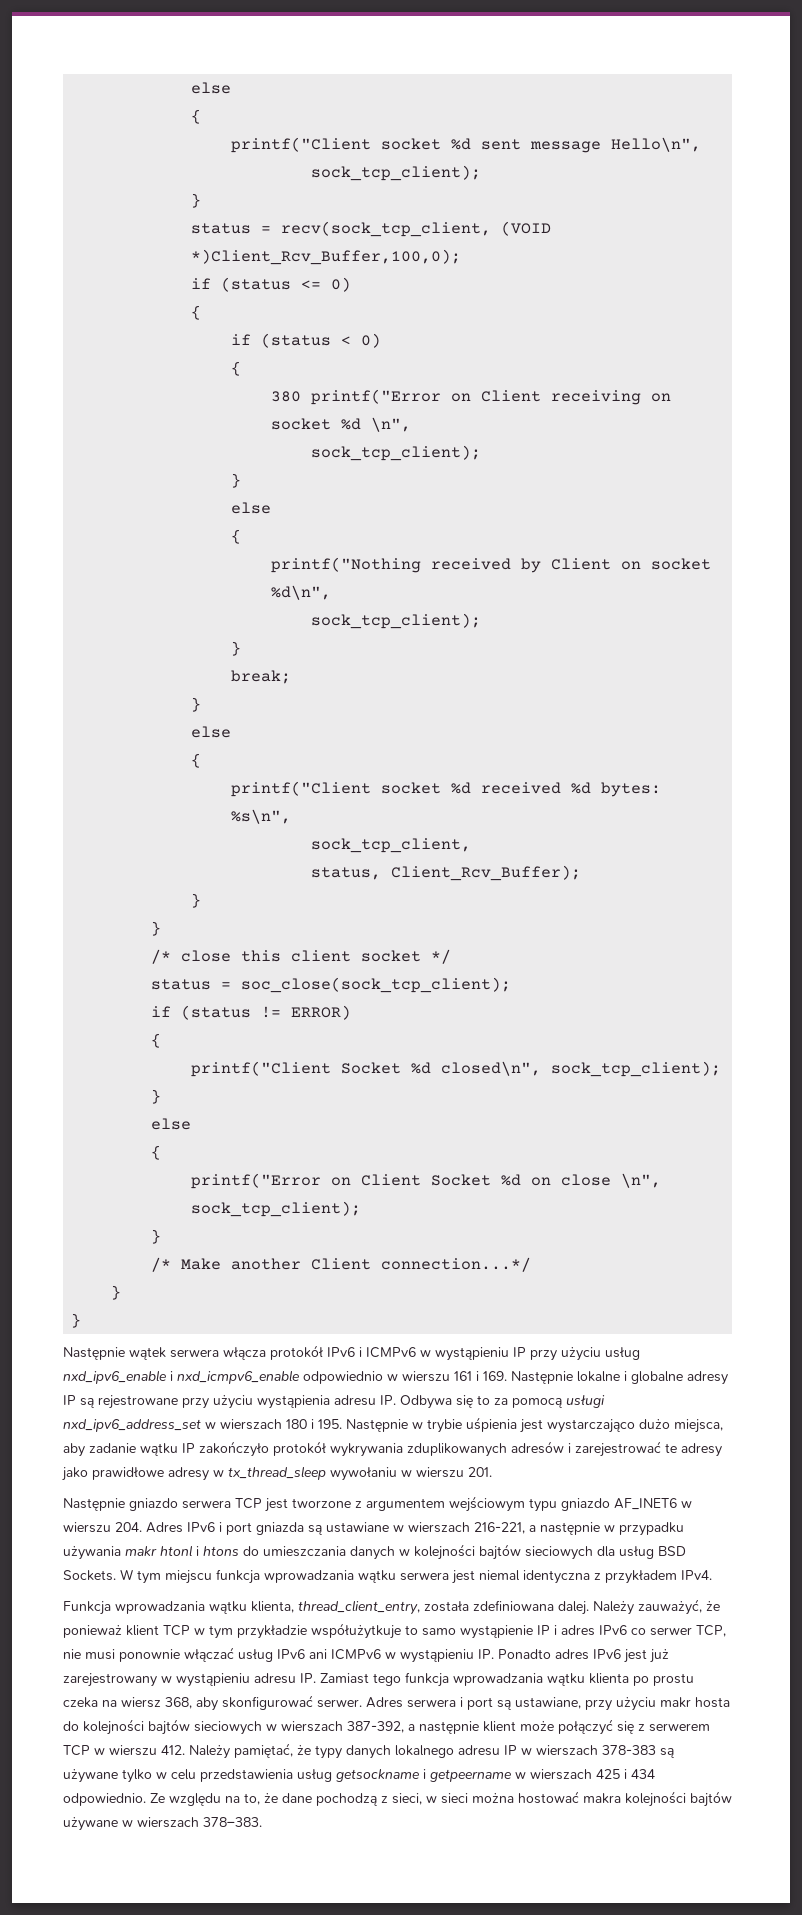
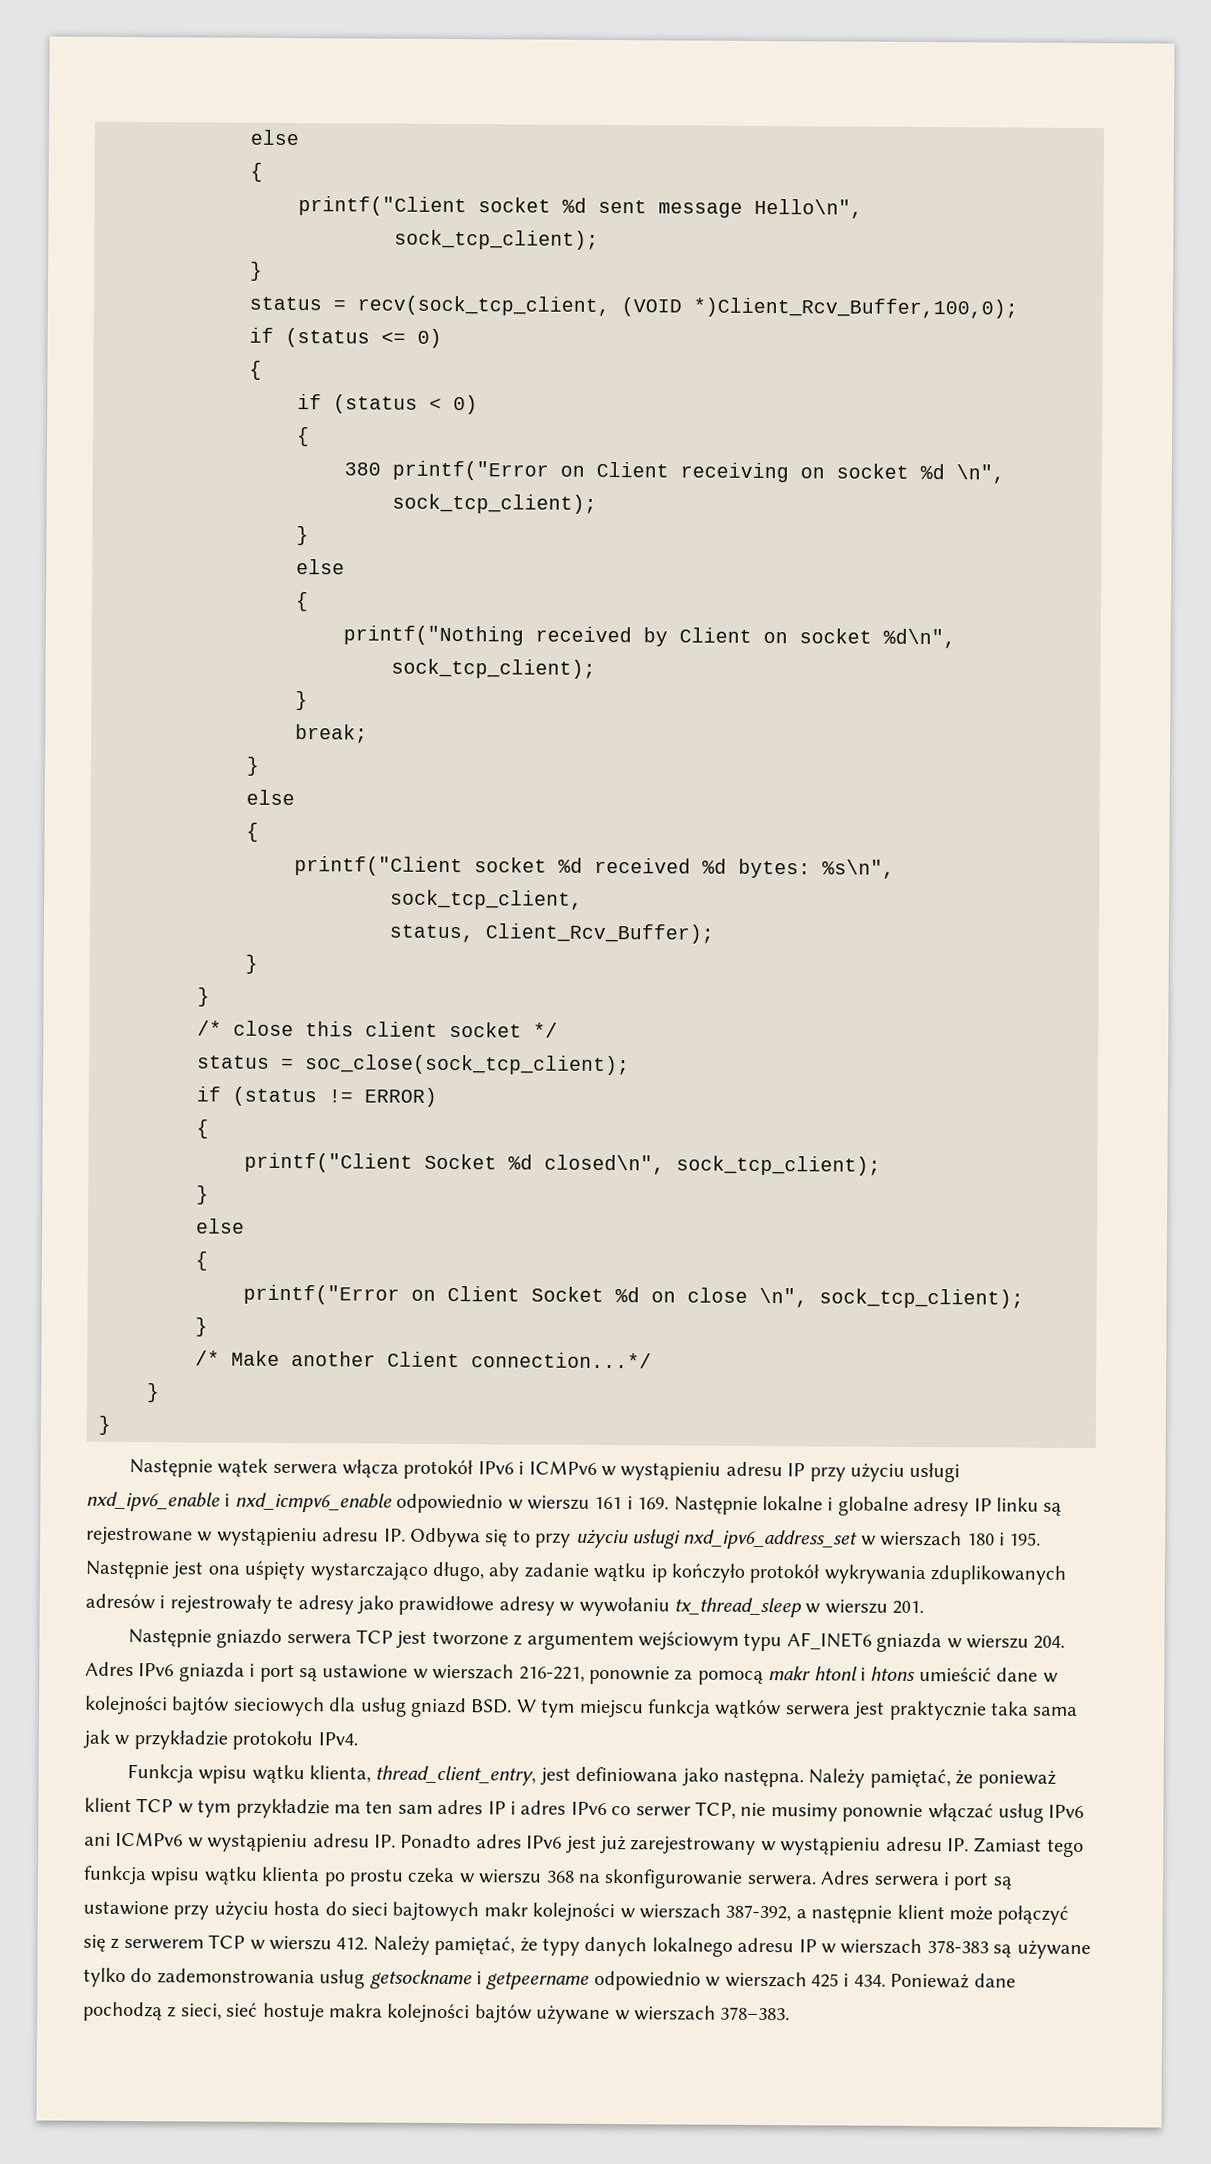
(509, 1354) none -> [725,1461,783,1477] adresu
[605,1347,640,1360] usług -> [909,1462,961,1483] usługi
(76, 1400) none -> [995,1497,1039,1512] linku
[182,1395,330,1409] przy użyciu wystąpienia -> [197,1527,318,1547] w wystąpieniu
[494,1398,563,1408] za pomocą -> [535,1529,629,1549] przy użyciu
[412,1417,723,1433] w trybie uśpienia jest wystarczająco dużo miejsca, -> [172,1560,484,1582] jest ona uśpięty wystarczająco długo,
[182,1441,269,1457] IP zakończyło -> [650,1563,745,1583] ip kończyło
[575,1441,661,1457] zarejestrować -> [169,1594,272,1614] rejestrowały
[228,1466,397,1481] tx_thread_sleep wywołaniu -> [578,1596,802,1618] wywołaniu tx_thread_sleep
[561,1498,677,1511] gniazdo AF_INET6 -> [786,1632,943,1653] AF_INET6 gniazda
[219,1522,684,1536] [63,1546,121,1560] i port gniazda są ustawiane w wierszach 216-221, a następnie w przypadku używania -> [178,1662,764,1686] gniazda i port są ustawione w wierszach 216-221, ponownie za pomocą
[243,1546,395,1560] do umieszczania danych -> [918,1666,1039,1682] umieścić dane
[658,1546,686,1556] [63,1570,116,1581] BSD Sockets. -> [411,1697,513,1718] gniazd BSD.
[264,1570,677,1584] wprowadzania wątku serwera jest niemal identyczna z przykładem -> [715,1699,1079,1721] [83,1729,314,1751] wątków serwera jest praktycznie taka sama jak w przykładzie protokołu
[115,1601,205,1614] wprowadzania -> [198,1765,248,1784] wpisu
[424,1599,702,1615] została zdefiniowana dalej. Należy zauważyć, -> [539,1766,951,1789] jest definiowana jako następna. Należy pamiętać,
[311,1623,533,1639] współużytkuje to samo wystąpienie -> [334,1799,484,1815] ma ten sam adres
[85,1649,115,1660] musi -> [770,1803,838,1822] musimy
(474, 1656) none -> [312,1833,370,1848] adresu
[453,1673,543,1686] wprowadzania -> [150,1867,201,1886] wpisu
[102,1695,362,1711] na wiersz 368, aby skonfigurować serwer. -> [458,1869,817,1889] w wierszu 368 na skonfigurowanie serwera.
[515,1697,691,1711] ustawiane, przy użyciu makr -> [83,1900,269,1920] ustawione przy użyciu
[83,1719,262,1735] kolejności bajtów sieciowych -> [351,1901,616,1923] sieci bajtowych makr kolejności
[156,1769,293,1782] w celu przedstawienia -> [130,1968,315,1985] do zademonstrowania
(512, 1775) none -> [593,1970,701,1991] odpowiednio
[631,1769,655,1779] [63,1791,579,1806] 434 odpowiednio. Ze względu na to, że dane pochodzą z sieci, w sieci można hostować -> [853,1973,1016,1989] [83,2001,325,2023] 434. Ponieważ dane pochodzą z sieci, sieć hostuje

